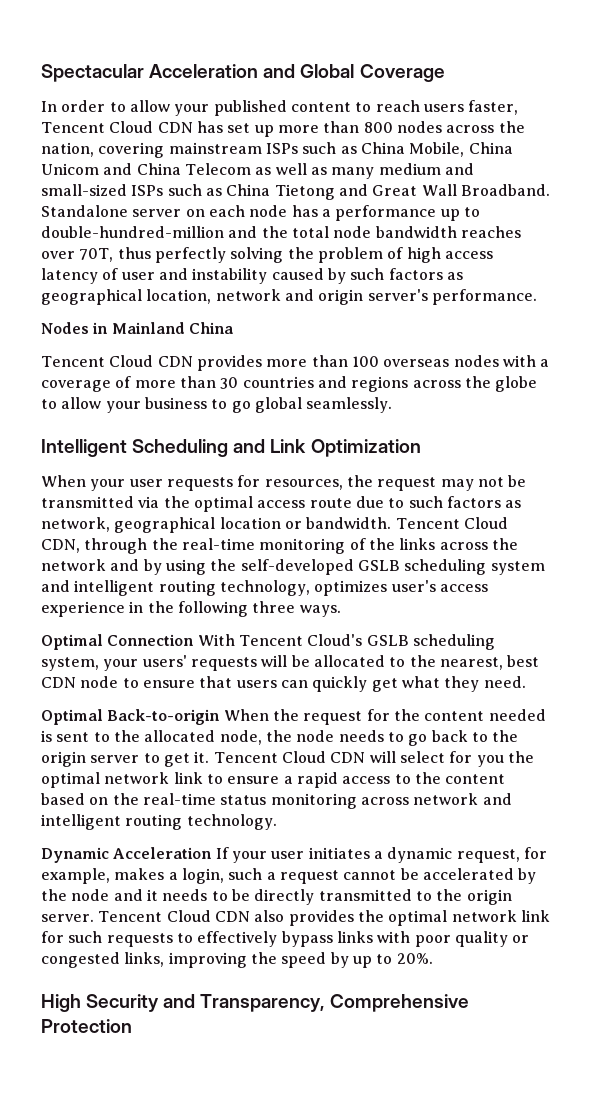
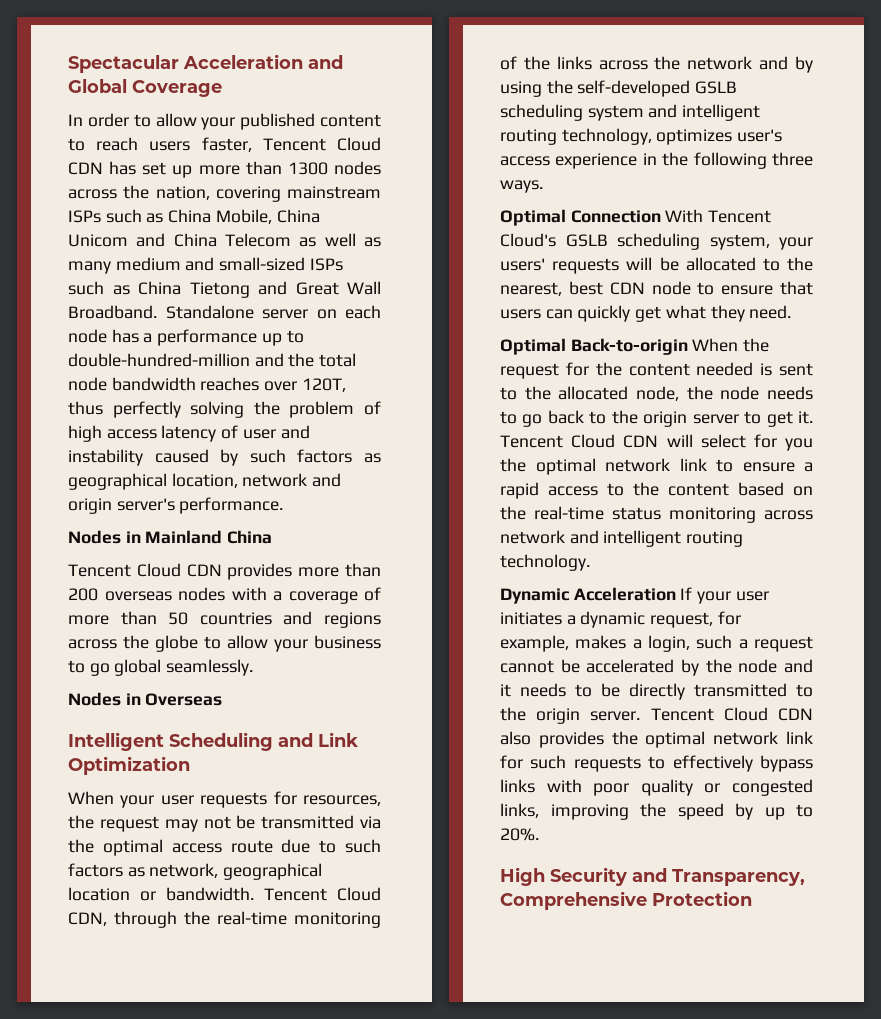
[363,122,393,133] 800 -> [287,162,328,175] 1300
[79,248,114,262] 70T, -> [301,378,346,392] 120T,
[351,356,379,367] 100 -> [68,588,98,601] 200
[220,377,239,389] 30 -> [168,612,189,625] 50
(393, 405) none -> [68,692,223,706] // Nodes in Overseas

